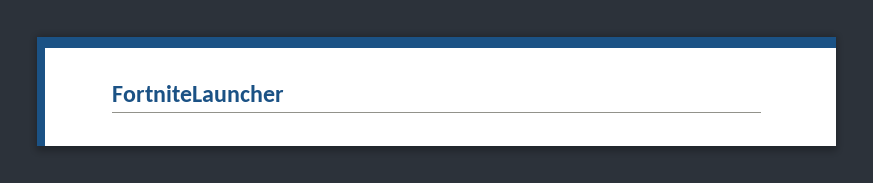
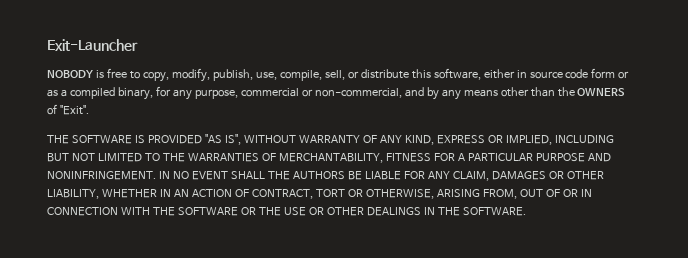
[112,85,284,102] FortniteLauncher -> [47,39,138,51] [47,68,630,82] [47,86,626,100] [47,104,89,115] [47,134,614,145] [47,153,611,163] [47,171,604,181] [47,189,592,199] [47,207,526,216] Exit-Launcher // NOBODY is free to copy, modify, publish, use, compile, sell, or distribute this software, either in source code form or as a compiled binary, for any purpose, commercial or non-commercial, and by any means other than the OWNERS of "Exit". // THE SOFTWARE IS PROVIDED "AS IS", WITHOUT WARRANTY OF ANY KIND, EXPRESS OR IMPLIED, INCLUDING BUT NOT LIMITED TO THE WARRANTIES OF MERCHANTABILITY, FITNESS FOR A PARTICULAR PURPOSE AND NONINFRINGEMENT. IN NO EVENT SHALL THE AUTHORS BE LIABLE FOR ANY CLAIM, DAMAGES OR OTHER LIABILITY, WHETHER IN AN ACTION OF CONTRACT, TORT OR OTHERWISE, ARISING FROM, OUT OF OR IN CONNECTION WITH THE SOFTWARE OR THE USE OR OTHER DEALINGS IN THE SOFTWARE.

